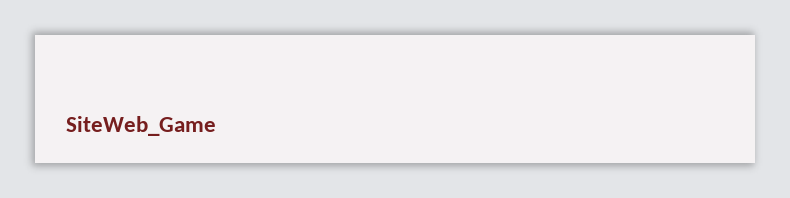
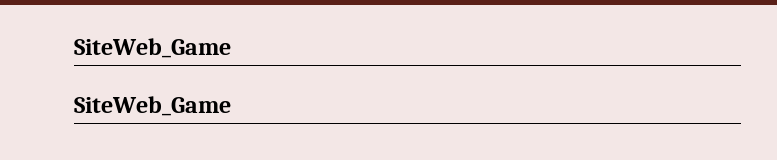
[66,116,216,136] SiteWeb_Game -> [74,38,231,58] [74,96,231,116] SiteWeb_Game // SiteWeb_Game

